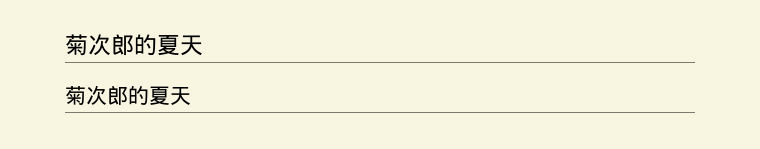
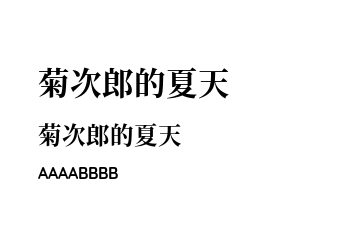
(191, 96) none -> [38,166,118,179] // AAAABBBB

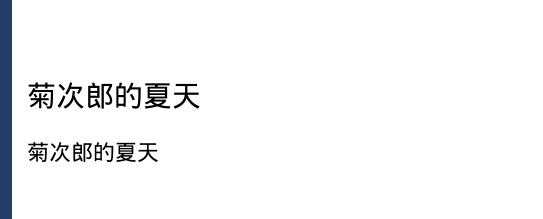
[38,166,118,179] // AAAABBBB -> (159, 153) none

